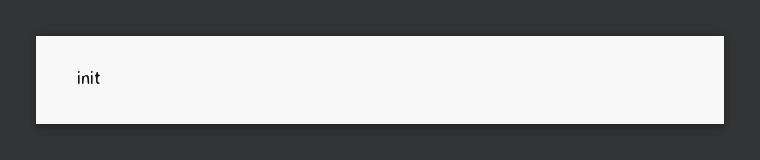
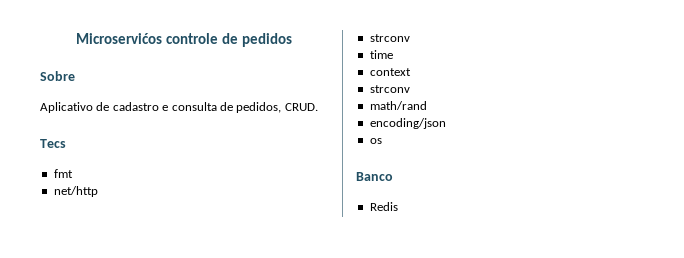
[77,71,101,84] init -> [76,33,292,47] [40,71,75,81] [40,102,318,113] [40,139,66,148] [53,169,73,178] [53,186,98,197] [369,34,410,42] [369,50,393,59] [369,68,411,76] [369,85,410,93] [369,101,427,110] [369,118,446,129] [369,138,382,144] [356,172,393,181] [369,202,398,211] Microservićos controle de pedidos // Sobre // Aplicativo de cadastro e consulta de pedidos, CRUD. // Tecs // fmt // net/http // strconv // time // context // strconv // math/rand // encoding/json // os // Banco // Redis

